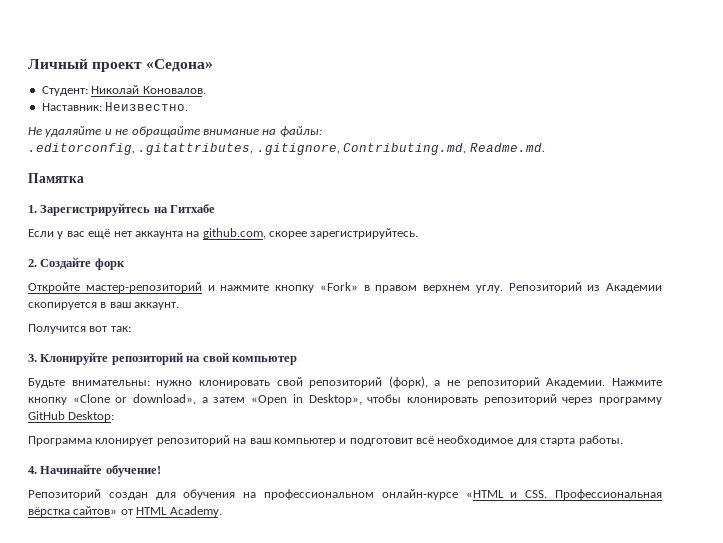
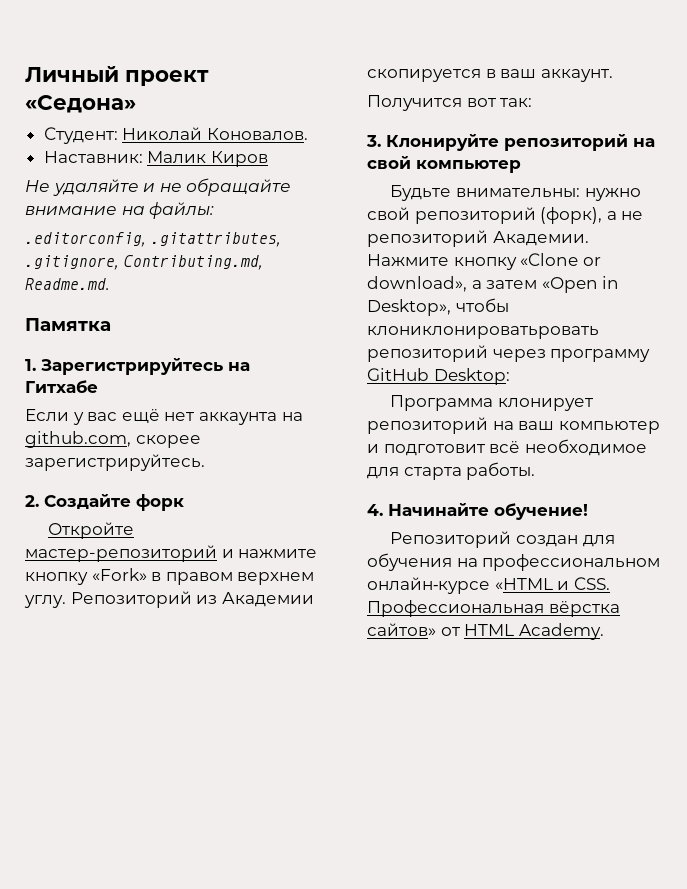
[105,102,189,111] Неизвестно. -> [147,151,268,167] Малик Киров
[198,380,270,388] клонировать -> (641, 194) none
[406,397,478,405] клонировать -> [367,326,599,339] клониклонироватьровать

